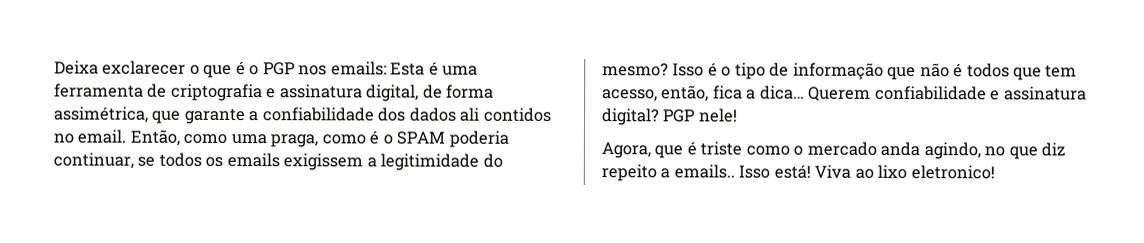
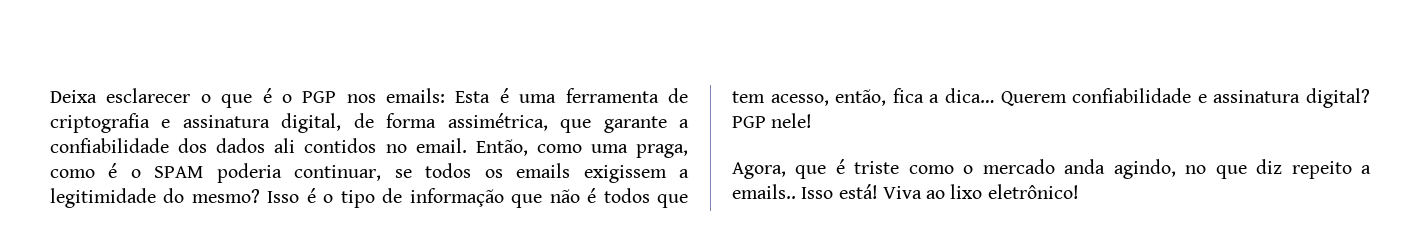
[102,60,187,75] exclarecer -> [106,88,191,103] esclarecer
[910,165,995,180] eletronico! -> [987,184,1079,199] eletrônico!

